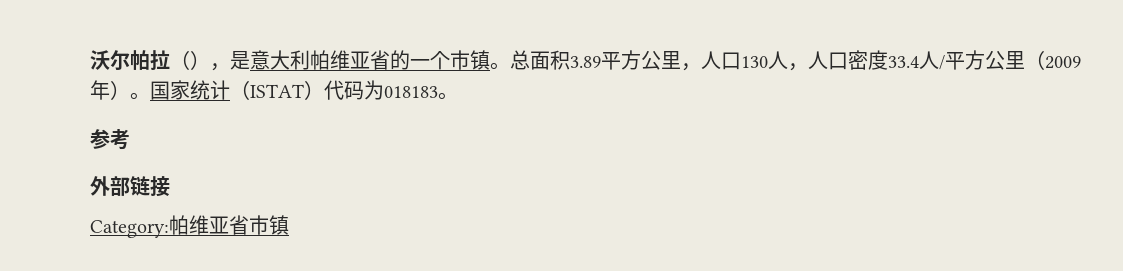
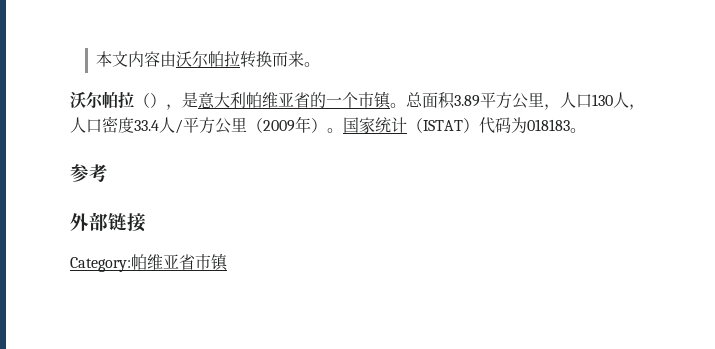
(90, 60) none -> [96,51,321,68] 本文内容由沃尔帕拉转换而来。 //

